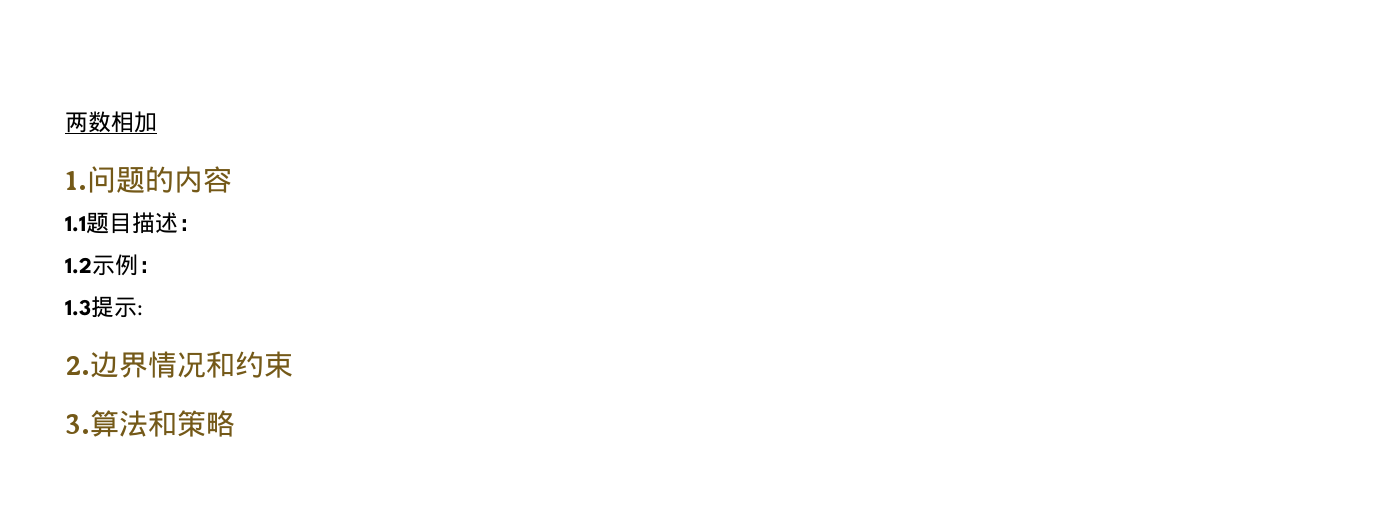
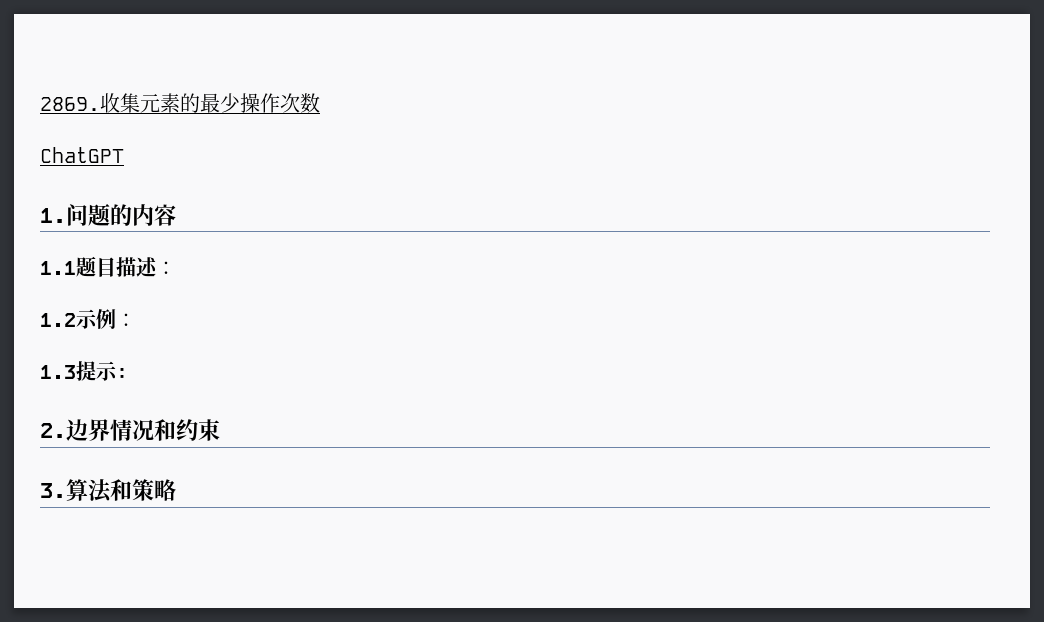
[65,112,88,133] 两 -> [40,93,300,113] 2869.收集元素的最少操作次
[111,111,157,133] 相加 -> [40,147,124,163] // ChatGPT

